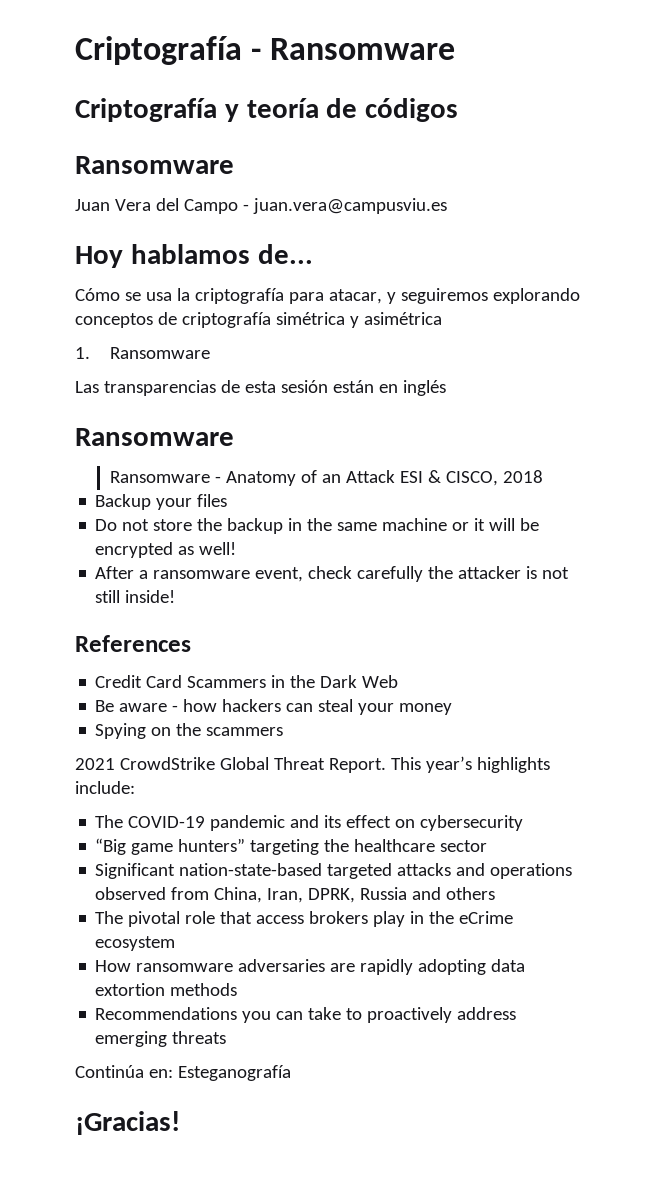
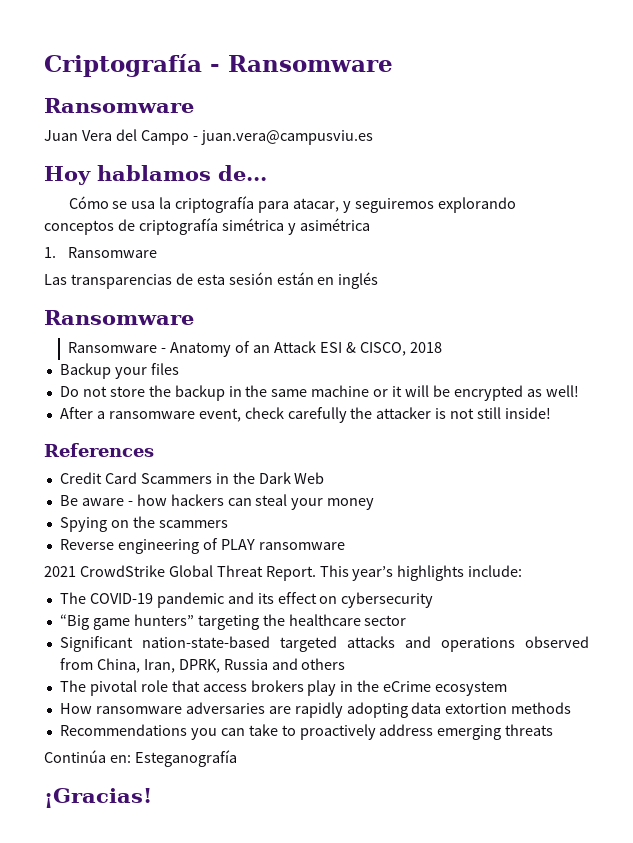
[75,98,459,122] // Criptografía y teoría de códigos -> (393, 63) none
(284, 731) none -> [59,538,345,554] // Reverse engineering of PLAY ransomware

